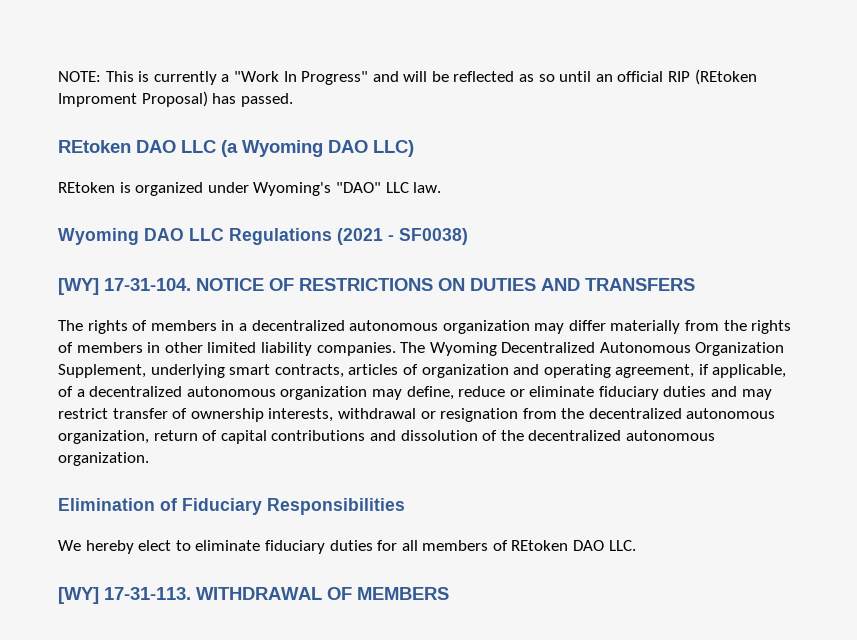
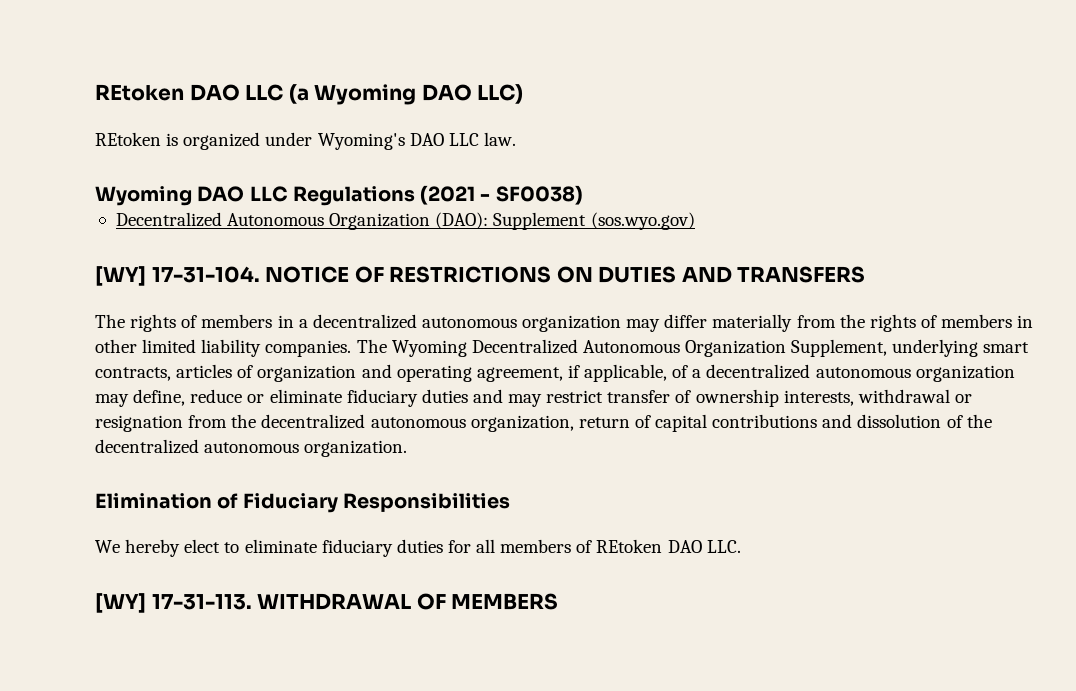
[58,69,757,85] [58,91,293,107] NOTE: This is currently a "Work In Progress" and will be reflected as so until an official RIP (REtoken Improment Proposal) has passed. // -> (95, 92) none
[335,182,381,193] "DAO" -> [409,133,444,146] DAO
(468, 236) none -> [115,212,695,230] // Decentralized Autonomous Organization (DAO): Supplement (sos.wyo.gov)

